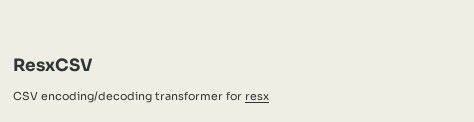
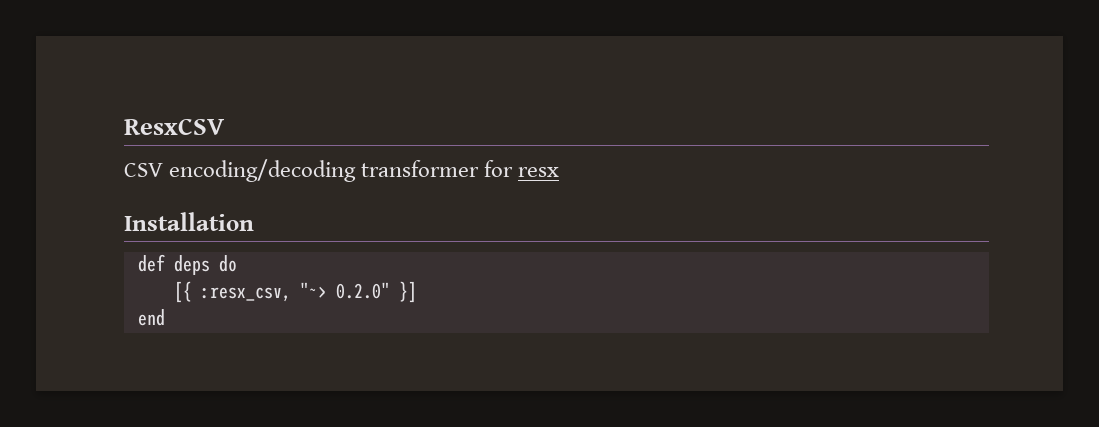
(269, 97) none -> [124,212,254,231] [137,254,237,275] [173,281,417,303] [137,309,165,326] // Installation // def deps do // [{ :resx_csv, "~> 0.2.0" }] // end

